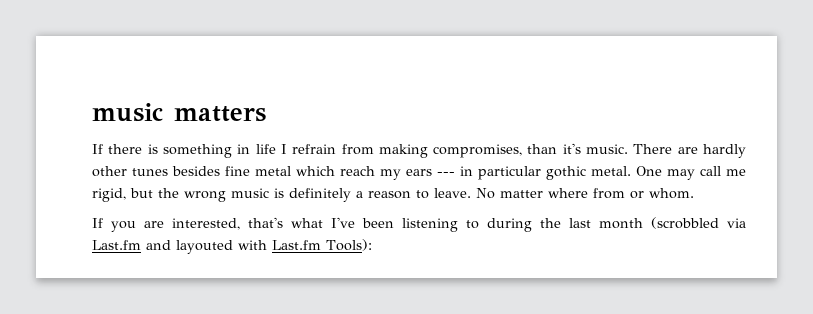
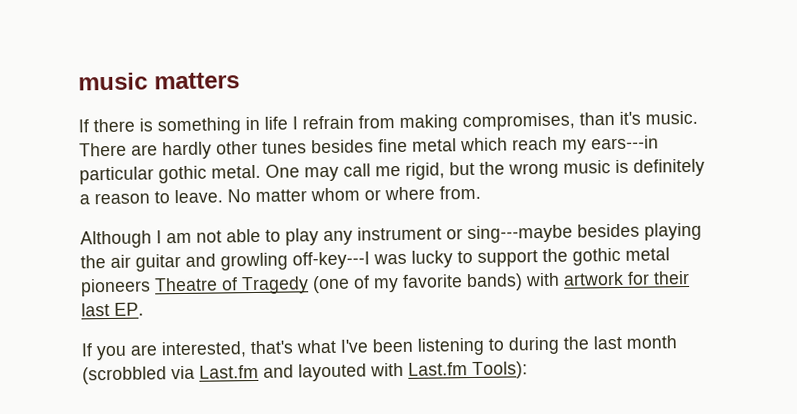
[406,166,473,176] ears --- in -> [591,135,659,150] ears---in
[548,188,694,199] where from or whom. -> [310,185,481,202] [80,222,702,249] [80,247,670,272] [80,271,690,297] [81,302,144,317] whom or where from. // Although I am not able to play any instrument or sing---maybe besides playing the air guitar and growling off-key---I was lucky to support the gothic metal pioneers Theatre of Tragedy (one of my favorite bands) with artwork for their last EP.

